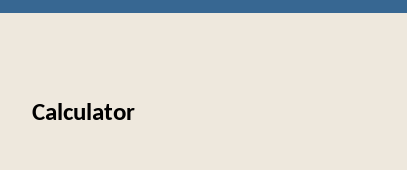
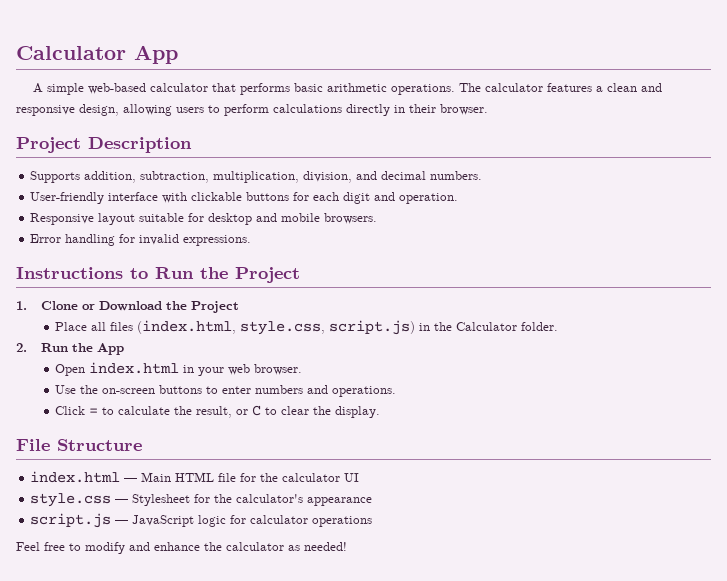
[32,103,135,120] Calculator -> [16,45,178,64] [33,83,663,95] [16,104,488,116] [16,137,192,153] [30,171,483,183] [30,192,459,204] [30,213,378,225] [30,234,252,246] [16,267,300,283] [16,301,240,313] [55,320,559,335] [16,343,125,355] [55,362,303,376] [55,385,397,397] [55,405,381,418] [16,439,142,451] [30,471,360,483] [30,493,373,507] [30,513,373,528] [16,542,347,554] Calculator App // A simple web-based calculator that performs basic arithmetic operations. The calculator features a clean and responsive design, allowing users to perform calculations directly in their browser. // Project Description // Supports addition, subtraction, multiplication, division, and decimal numbers. // User-friendly interface with clickable buttons for each digit and operation. // Responsive layout suitable for desktop and mobile browsers. // Error handling for invalid expressions. // Instructions to Run the Project // 1. Clone or Download the Project // Place all files (index.html, style.css, script.js) in the Calculator folder. // 2. Run the App // Open index.html in your web browser. // Use the on-screen buttons to enter numbers and operations. // Click = to calculate the result, or C to clear the display. // File Structure // index.html — Main HTML file for the calculator UI // style.css — Stylesheet for the calculator's appearance // script.js — JavaScript logic for calculator operations // Feel free to modify and enhance the calculator as needed!

